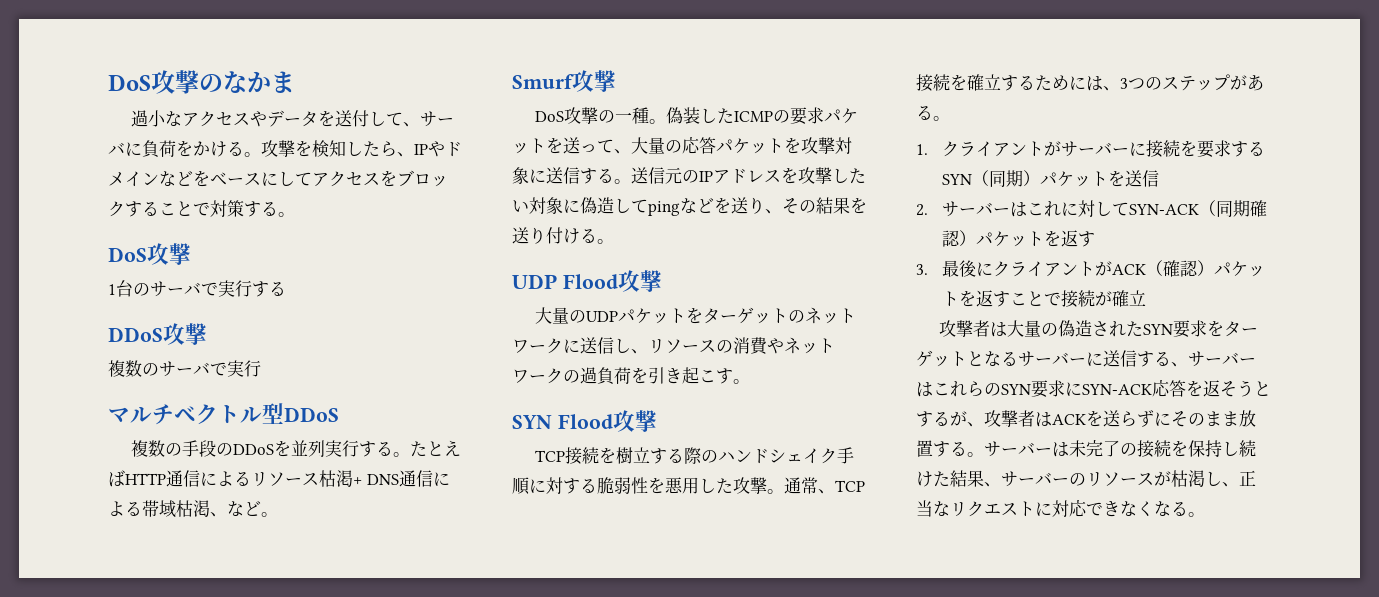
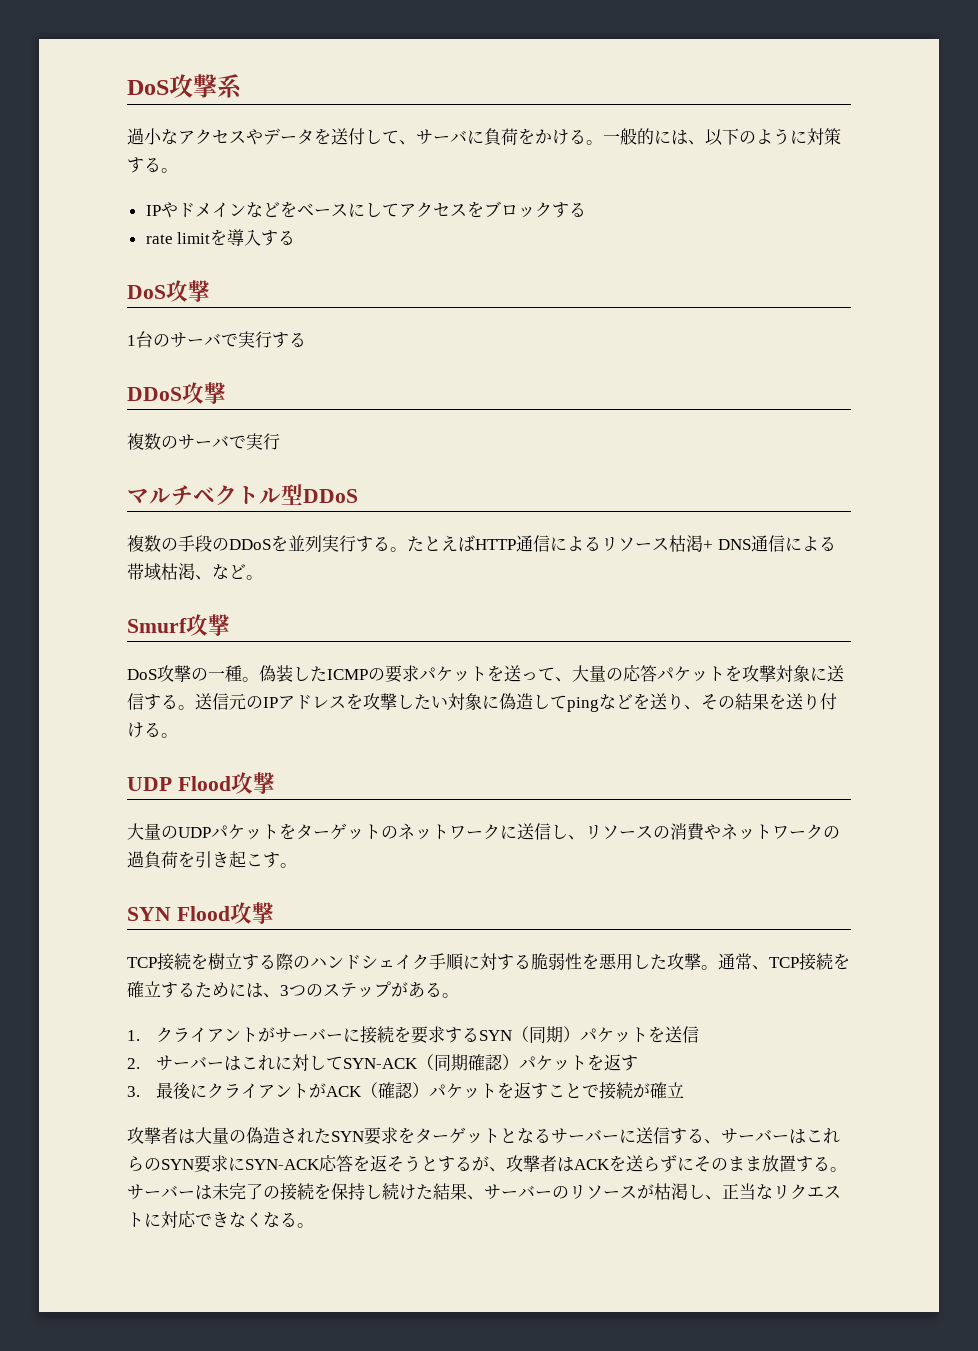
[108,70,295,94] DoS攻撃のなかま -> [127,74,242,99] DoS攻撃系
[261,140,414,157] 攻撃を検知したら、 -> [603,128,841,146] [127,157,178,173] 一般的には、以下のように対策する。 //
[159,200,295,217] ことで対策する。 -> [145,229,296,246] // rate limitを導入する

